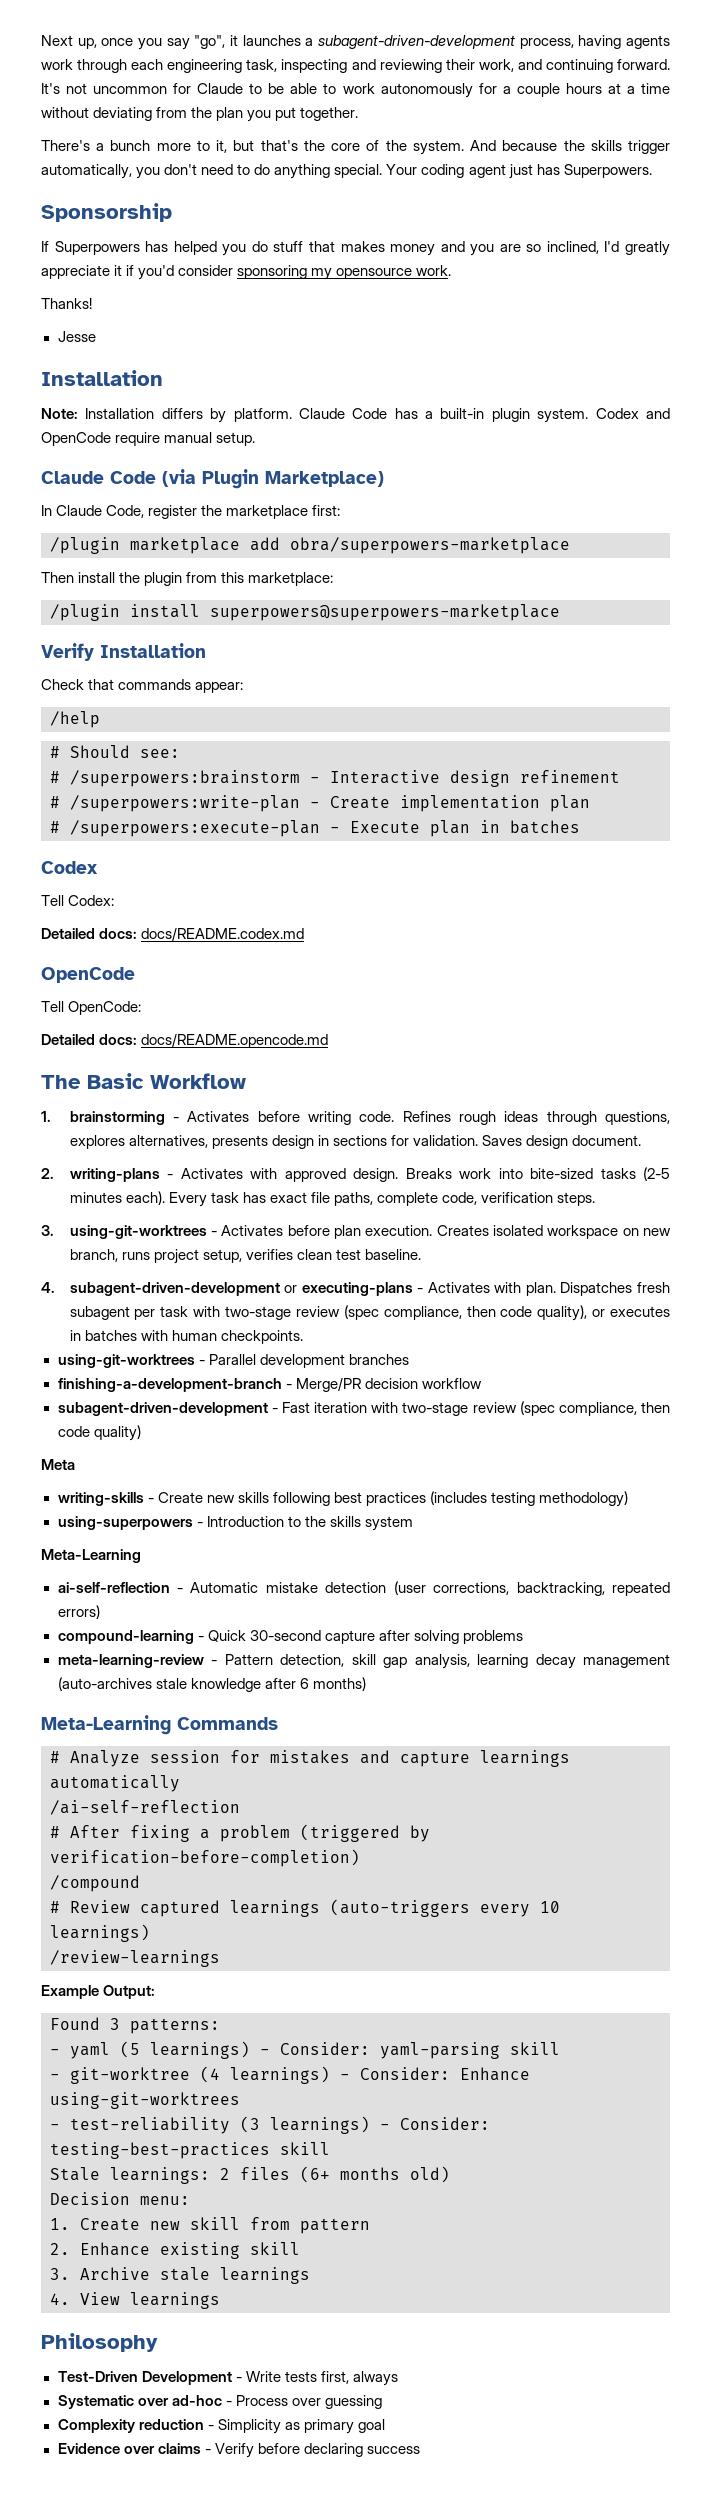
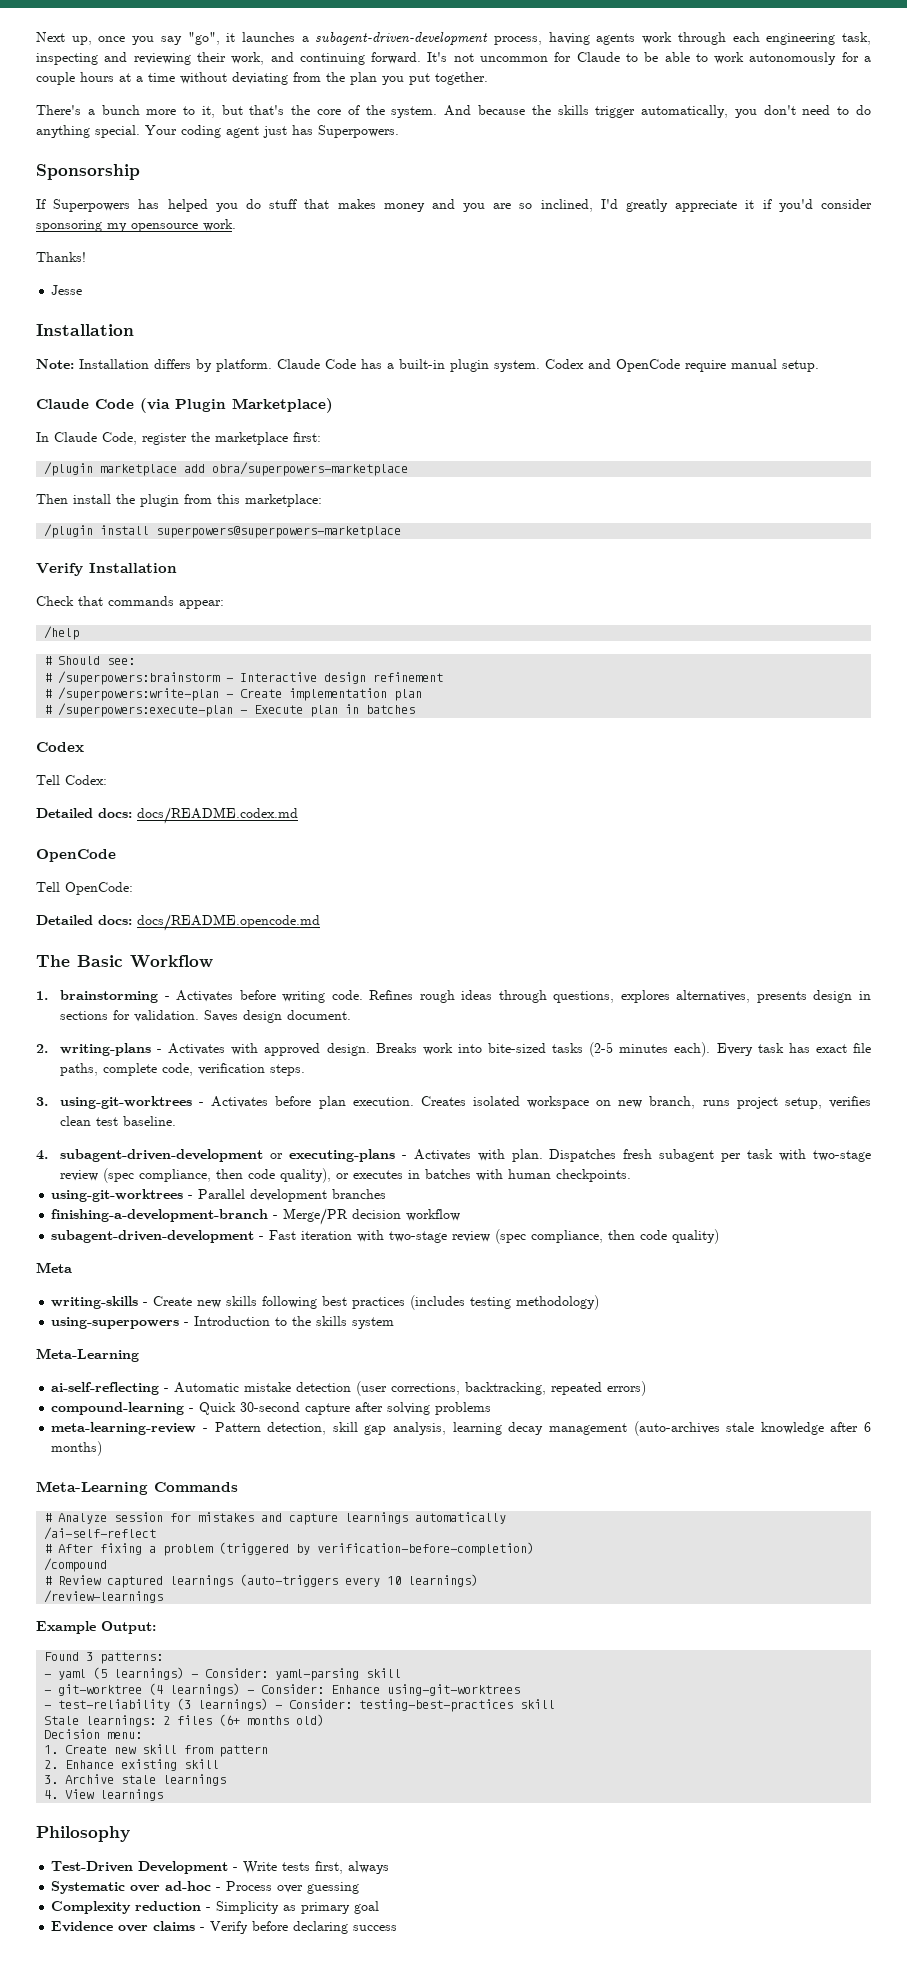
[57,1582,170,1593] ai-self-reflection -> [51,1382,160,1395] ai-self-reflecting
[50,1800,240,1815] /ai-self-reflection -> [44,1527,157,1540] /ai-self-reflect

